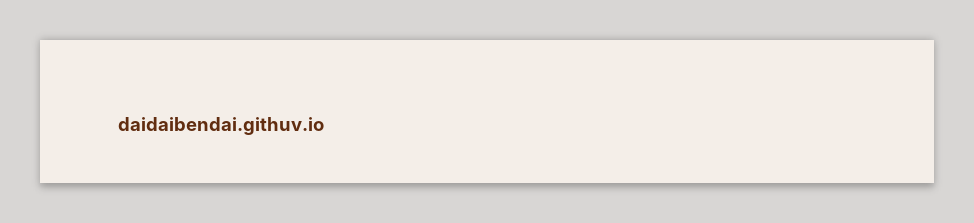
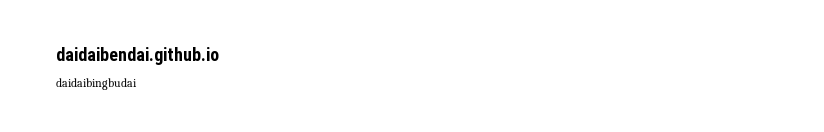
[118,117,324,135] daidaibendai.githuv.io -> [56,47,219,65] [56,78,137,90] daidaibendai.github.io // daidaibingbudai

